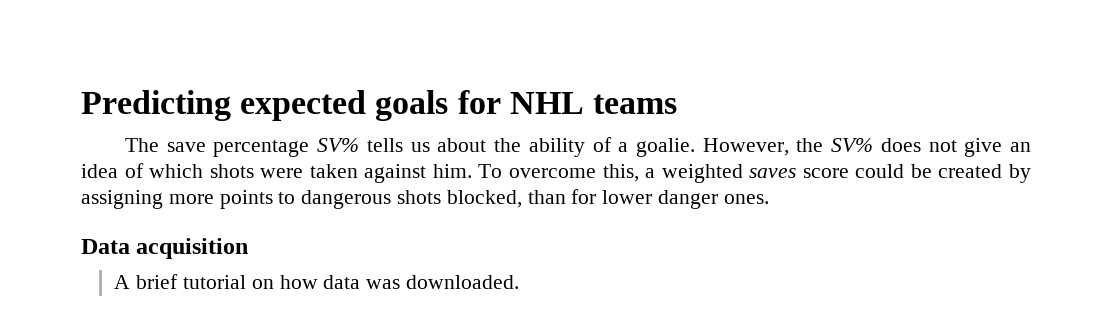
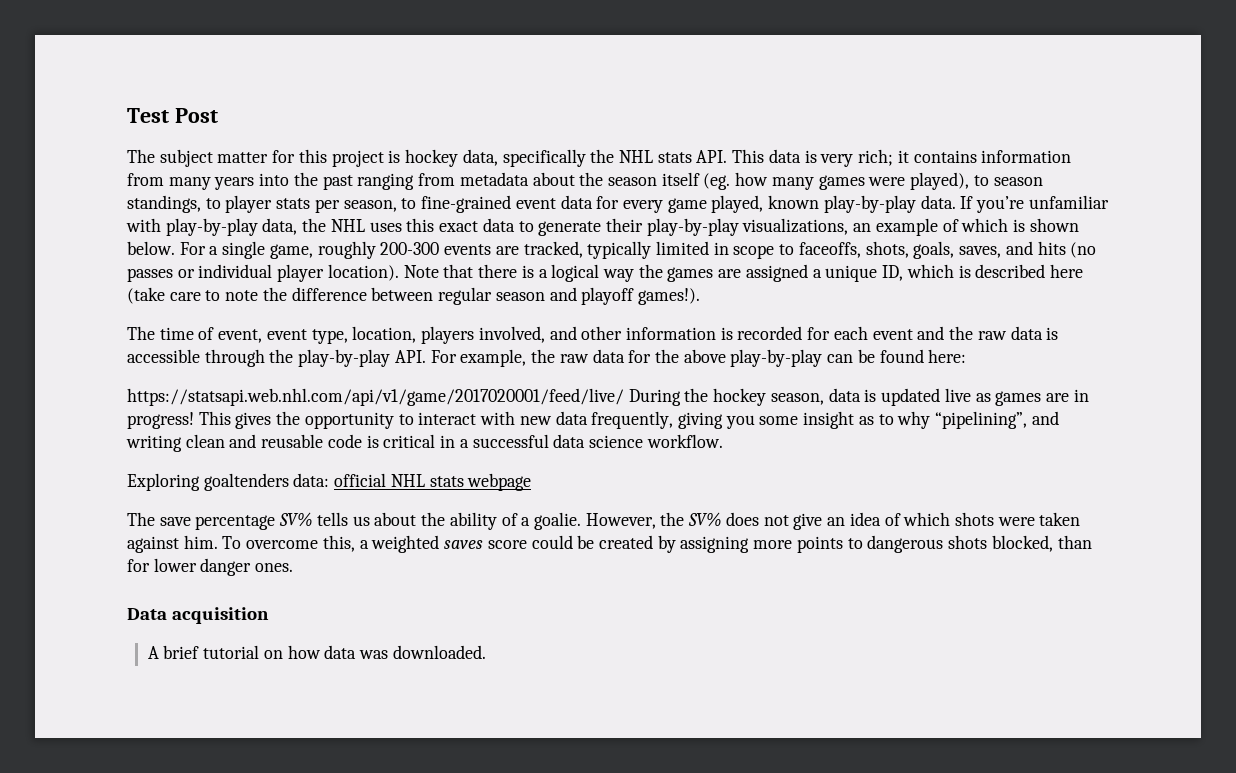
[81,90,677,121] Predicting expected goals for NHL teams -> [127,108,218,123] [127,149,1072,167] [127,172,1043,190] [127,195,1109,213] [126,218,1079,236] [127,241,1097,259] [127,264,1083,282] [127,287,700,305] [127,326,1059,344] [127,349,967,367] [127,388,1089,406] [127,411,1059,429] [126,434,723,452] [127,473,532,491] Test Post // The subject matter for this project is hockey data, specifically the NHL stats API. This data is very rich; it contains information from many years into the past ranging from metadata about the season itself (eg. how many games were played), to season standings, to player stats per season, to fine-grained event data for every game played, known play-by-play data. If you’re unfamiliar with play-by-play data, the NHL uses this exact data to generate their play-by-play visualizations, an example of which is shown below. For a single game, roughly 200-300 events are tracked, typically limited in scope to faceoffs, shots, goals, saves, and hits (no passes or individual player location). Note that there is a logical way the games are assigned a unique ID, which is described here (take care to note the difference between regular season and playoff games!). // The time of event, event type, location, players involved, and other information is recorded for each event and the raw data is accessible through the play-by-play API. For example, the raw data for the above play-by-play can be found here: // https://statsapi.web.nhl.com/api/v1/game/2017020001/feed/live/ During the hockey season, data is updated live as games are in progress! This gives the opportunity to interact with new data frequently, giving you some insight as to why “pipelining”, and writing clean and reusable code is critical in a successful data science workflow. // Exploring goaltenders data: official NHL stats webpage

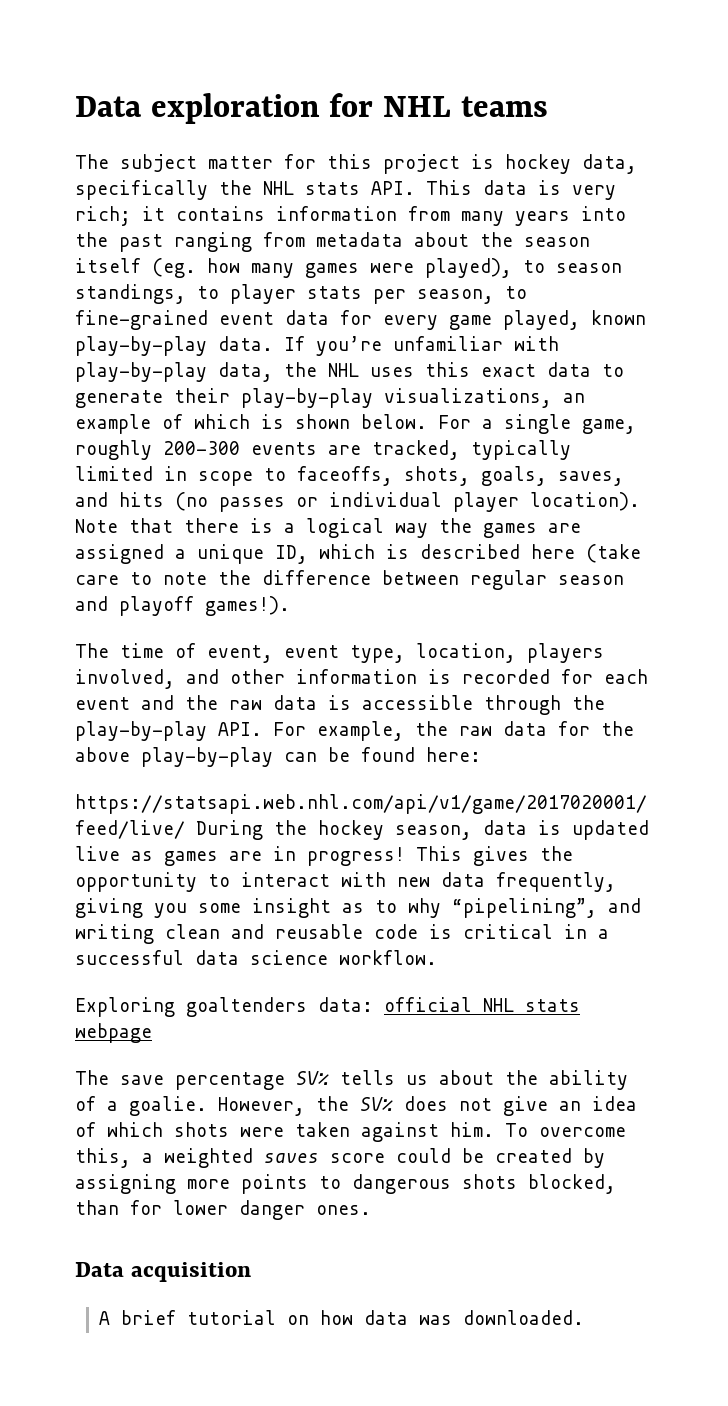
[127,108,218,123] Test Post -> [75,93,548,124] Data exploration for NHL teams

